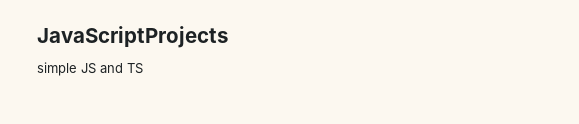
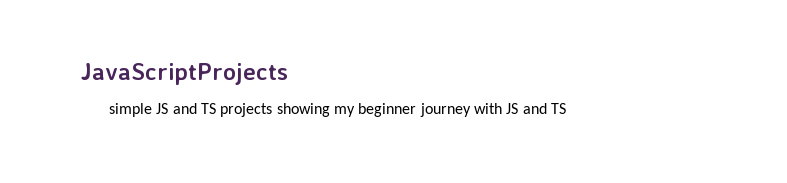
(143, 68) none -> [220,103,566,117] projects showing my beginner journey with JS and TS

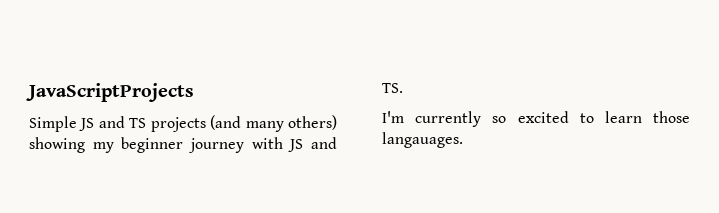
[109,103,153,117] simple -> [29,116,77,132] Simple
(273, 110) none -> [210,115,337,132] (and many others)
[550,103,566,114] TS -> [382,83,403,93] [382,111,690,127] [382,132,463,148] TS. // I'm currently so excited to learn those langauages.

